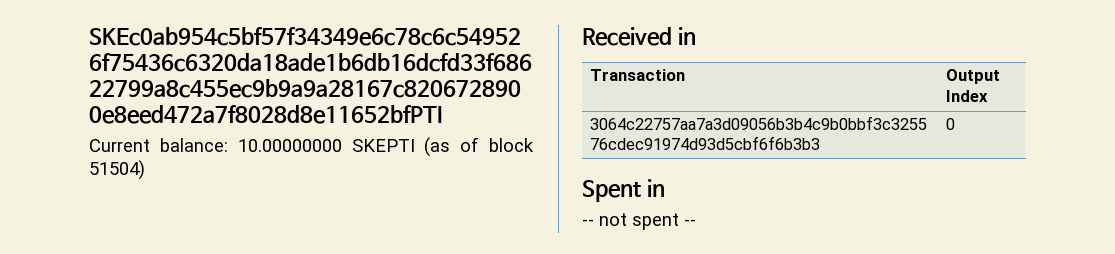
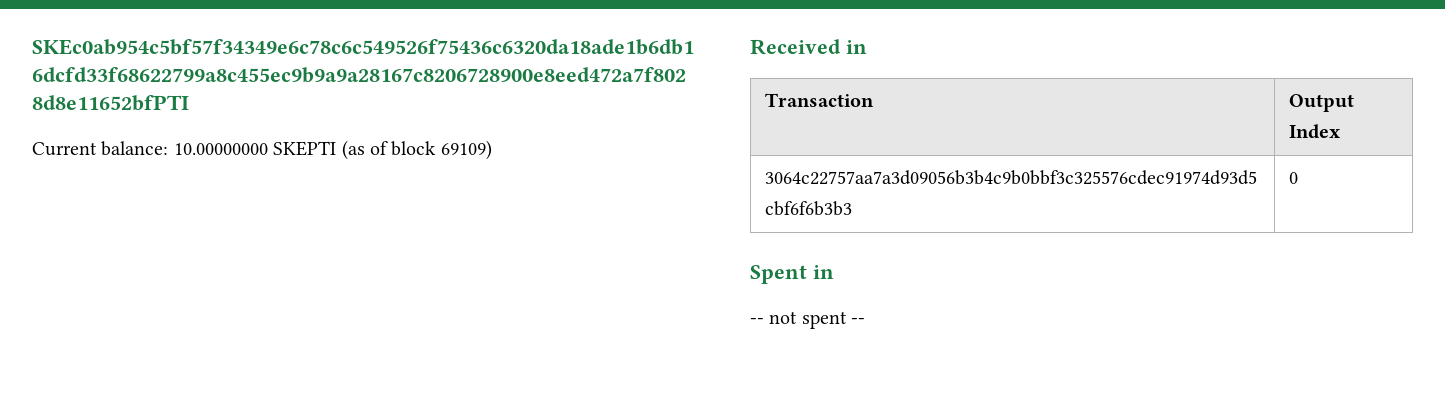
[89,160,145,180] 51504) -> [440,140,492,160] 69109)

